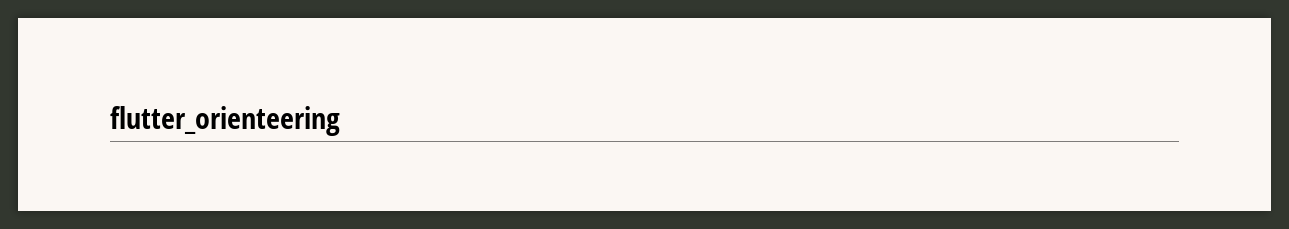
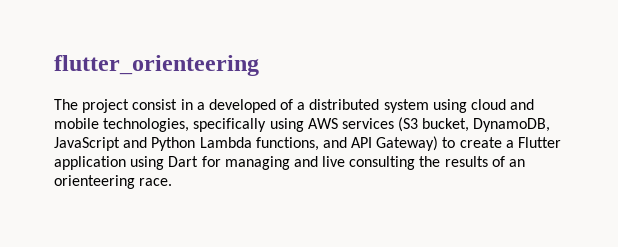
(340, 121) none -> [54,99,535,113] [54,117,551,132] [54,136,562,151] [54,156,526,170] [54,175,173,189] // The project consist in a developed of a distributed system using cloud and mobile technologies, specifically using AWS services (S3 bucket, DynamoDB, JavaScript and Python Lambda functions, and API Gateway) to create a Flutter application using Dart for managing and live consulting the results of an orienteering race.

